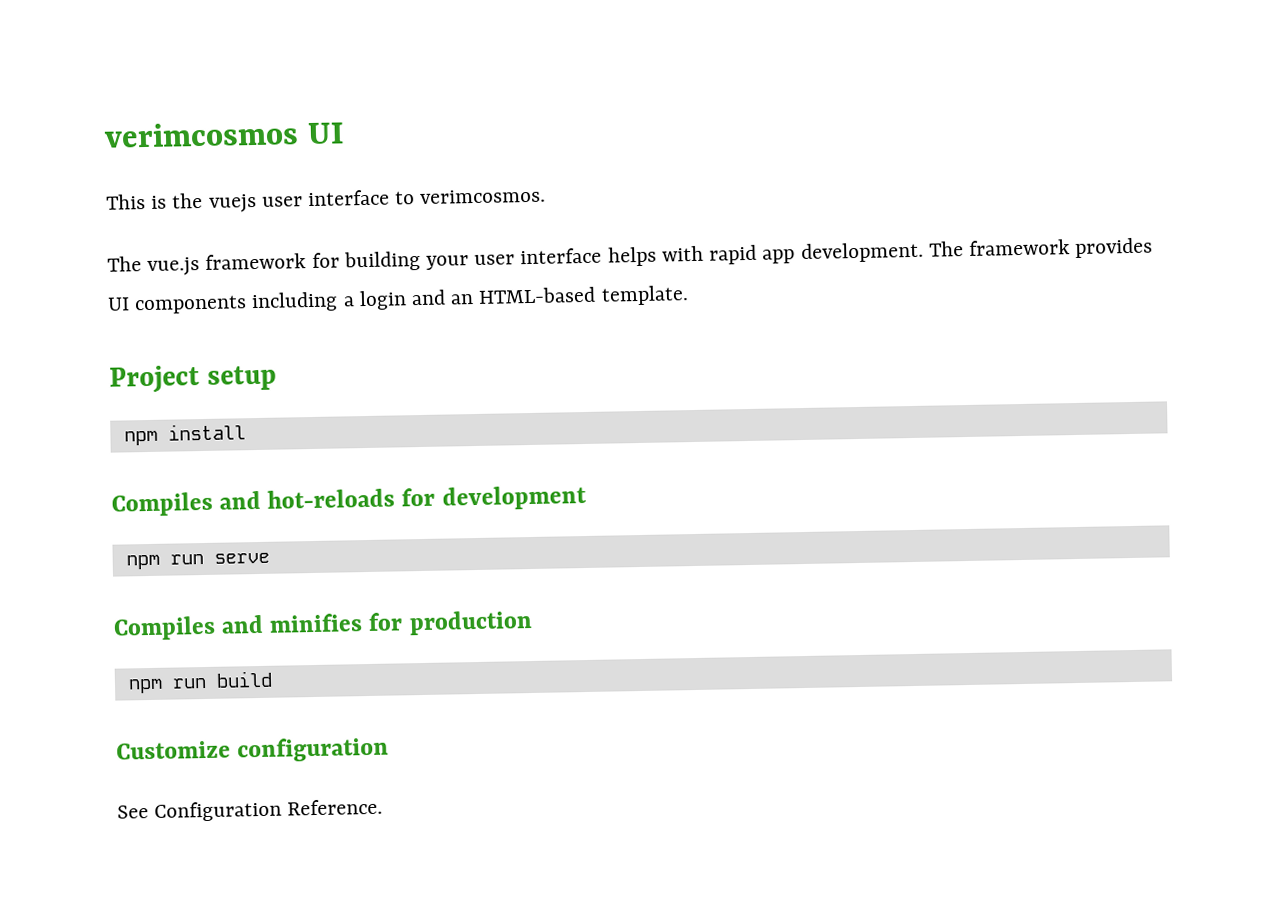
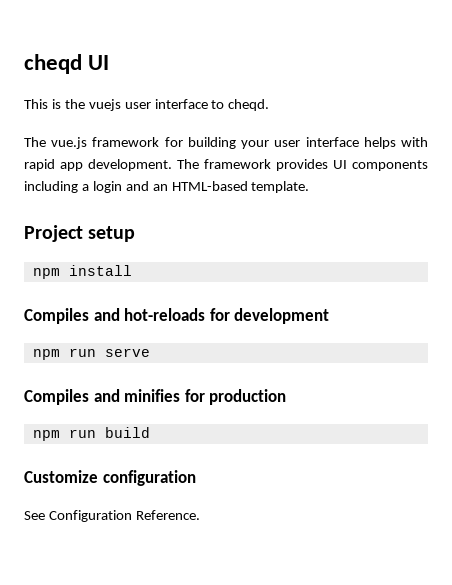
[104,121,299,148] verimcosmos -> [24,54,82,74] cheqd
[419,188,547,204] verimcosmos. -> [228,99,270,111] cheqd.

